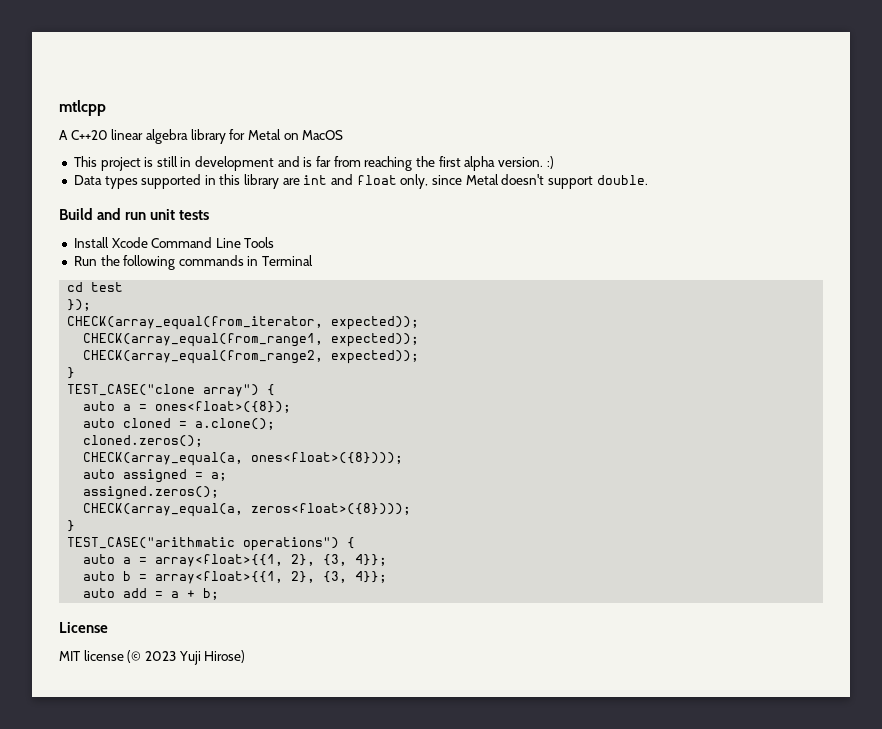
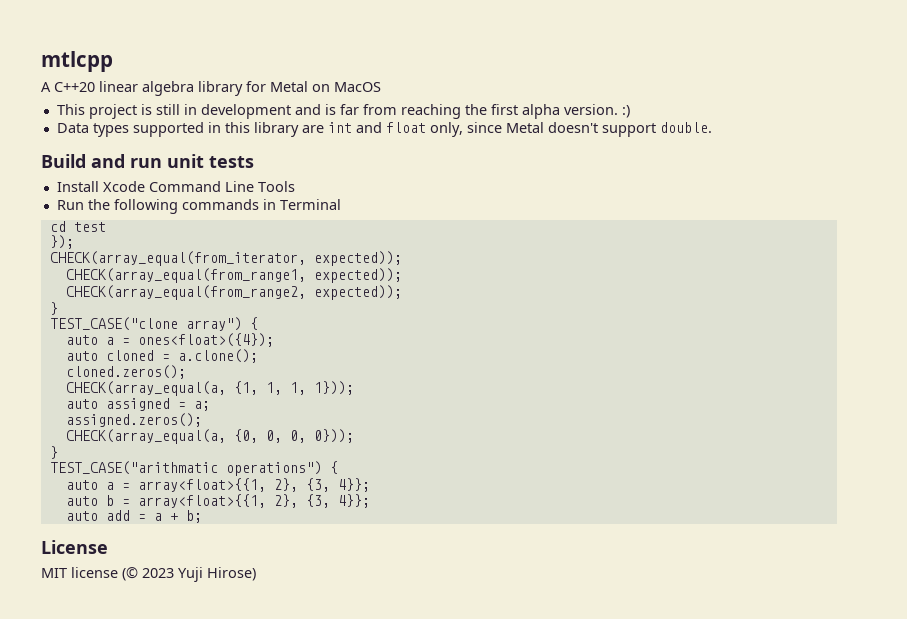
[155,401,292,413] ones<float>({8}); -> [137,333,274,347] ones<float>({4});
[251,452,404,464] ones<float>({8}))); -> [233,381,354,395] {1, 1, 1, 1}));
[251,503,412,515] zeros<float>({8}))); -> [233,429,354,443] {0, 0, 0, 0}));

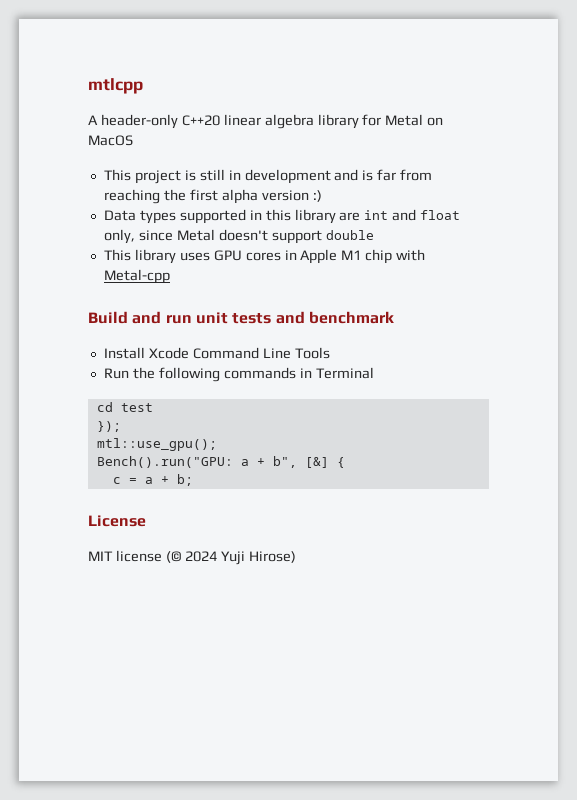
(51, 87) none -> [100,114,178,129] header-only
[563,104,618,115] version. -> [261,190,309,201] version
[659,122,712,133] double. -> [325,230,374,240] [103,249,426,264] [103,269,170,284] double // This library uses GPU cores in Apple M1 chip with Metal-cpp
(254, 162) none -> [275,311,394,324] and benchmark
[49,251,402,266] [65,268,402,283] [65,285,402,300] [49,302,58,315] [49,317,258,331] [65,333,274,347] [65,349,258,363] [65,365,186,379] [65,381,354,396] [65,398,210,411] [65,413,202,427] [65,429,354,444] [49,446,58,459] [49,461,338,476] [65,478,370,492] [65,494,370,508] [65,510,130,521] CHECK(array_equal(from_iterator, expected)); // CHECK(array_equal(from_range1, expected)); // CHECK(array_equal(from_range2, expected)); // } // TEST_CASE("clone array") { // auto a = ones<float>({4}); // auto cloned = a.clone(); // cloned.zeros(); // CHECK(array_equal(a, {1, 1, 1, 1})); // auto assigned = a; // assigned.zeros(); // CHECK(array_equal(a, {0, 0, 0, 0})); // } // TEST_CASE("arithmatic operations") { // auto a = array<float>{{1, 2}, {3, 4}}; // auto b = array<float>{{1, 2}, {3, 4}}; // auto add -> [96,438,217,451] [96,456,345,468] [112,477,121,484] mtl::use_gpu(); // Bench().run("GPU: a + b", [&] { // c
[142,568,174,578] 2023 -> [184,551,217,562] 2024

